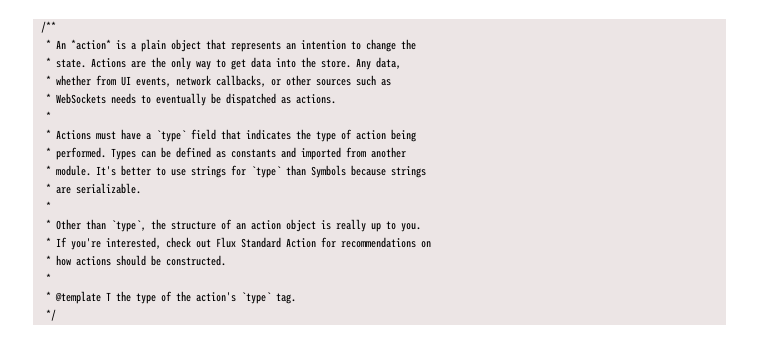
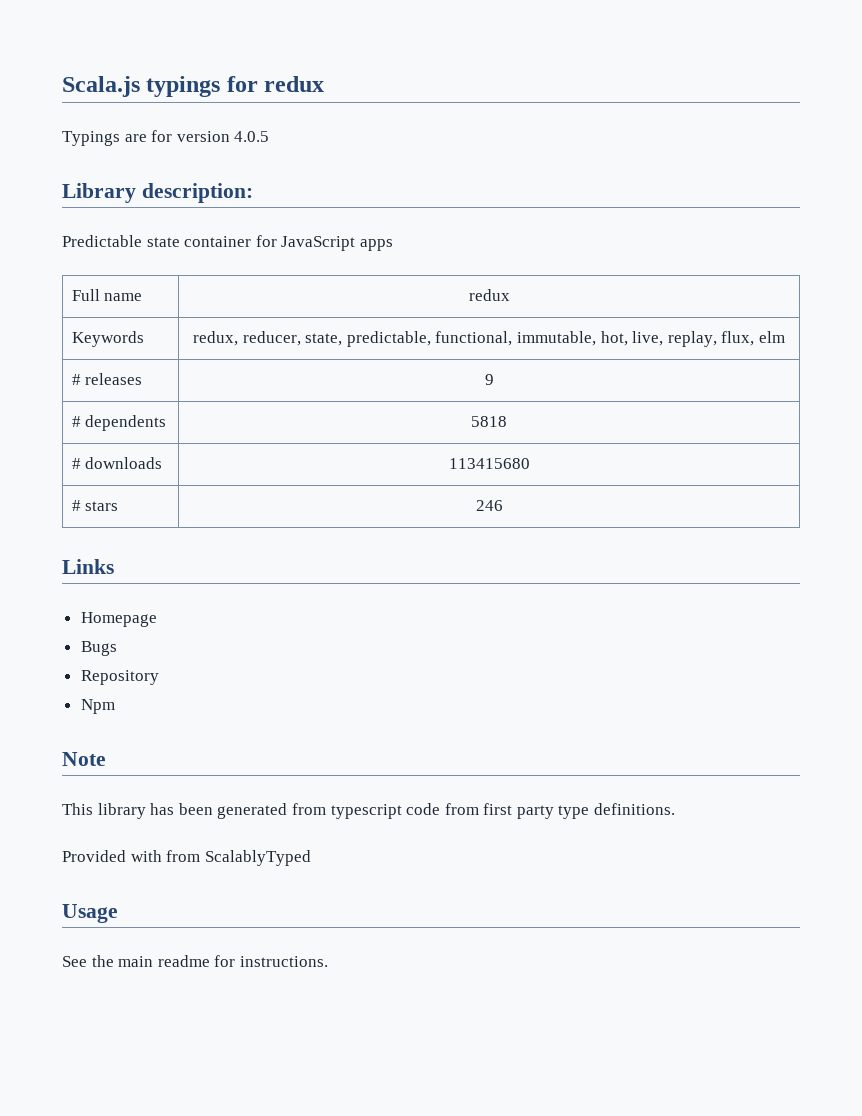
[40,21,56,33] [45,39,416,52] [45,57,401,70] [45,75,391,87] [45,93,336,106] [45,111,51,121] [45,129,416,142] [45,147,406,160] [45,165,426,178] [45,183,141,194] [45,201,51,211] [45,219,421,232] [45,237,431,250] [45,255,226,266] [45,273,51,283] [45,291,296,304] [45,309,56,321] /** // * An *action* is a plain object that represents an intention to change the // * state. Actions are the only way to get data into the store. Any data, // * whether from UI events, network callbacks, or other sources such as // * WebSockets needs to eventually be dispatched as actions. // * // * Actions must have a `type` field that indicates the type of action being // * performed. Types can be defined as constants and imported from another // * module. It's better to use strings for `type` than Symbols because strings // * are serializable. // * // * Other than `type`, the structure of an action object is really up to you. // * If you're interested, check out Flux Standard Action for recommendations on // * how actions should be constructed. // * // * @template T the type of the action's `type` tag. // */ -> [62,76,325,97] [62,130,270,146] [62,183,253,203] [62,235,393,251] [71,289,143,301] [468,289,510,301] [71,331,144,347] [193,331,785,347] [71,373,143,385] [484,374,494,385] [71,415,167,431] [471,416,507,427] [71,457,163,469] [448,458,530,469] [71,500,119,511] [475,500,503,511] [62,559,114,574] [80,612,157,627] [80,641,117,656] [80,670,159,685] [80,699,115,714] [62,752,106,766] [62,803,676,819] [62,850,311,866] [62,904,118,923] [62,955,328,967] Scala.js typings for redux // Typings are for version 4.0.5 // Library description: // Predictable state container for JavaScript apps // Full name | redux // Keywords | redux, reducer, state, predictable, functional, immutable, hot, live, replay, flux, elm // # releases | 9 // # dependents | 5818 // # downloads | 113415680 // # stars | 246 // Links // Homepage // Bugs // Repository // Npm // Note // This library has been generated from typescript code from first party type definitions. // Provided with from ScalablyTyped // Usage // See the main readme for instructions.

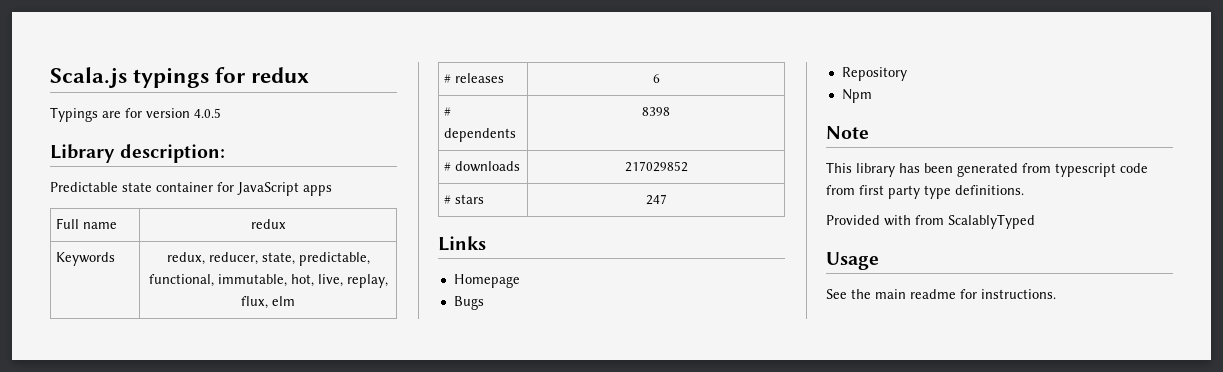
[484,374,494,385] 9 -> [652,74,660,83] 6
[471,416,507,427] 5818 -> [642,107,670,116] 8398
[448,458,530,469] 113415680 -> [624,161,688,172] 217029852
[475,500,503,511] 246 -> [645,194,667,205] 247

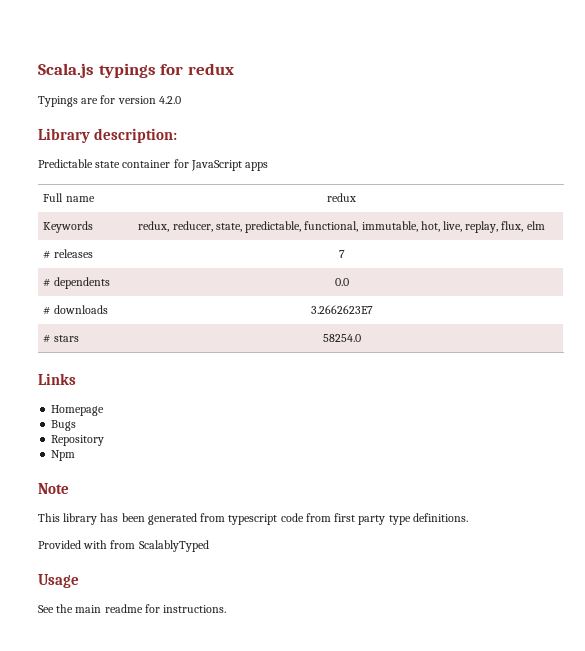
[194,108,221,118] 4.0.5 -> [158,96,181,104] 4.2.0
[652,74,660,83] 6 -> [338,250,345,258] 7
[642,107,670,116] 8398 -> [334,278,349,286] 0.0
[624,161,688,172] 217029852 -> [310,305,373,314] 3.2662623E7
[645,194,667,205] 247 -> [322,334,361,342] 58254.0

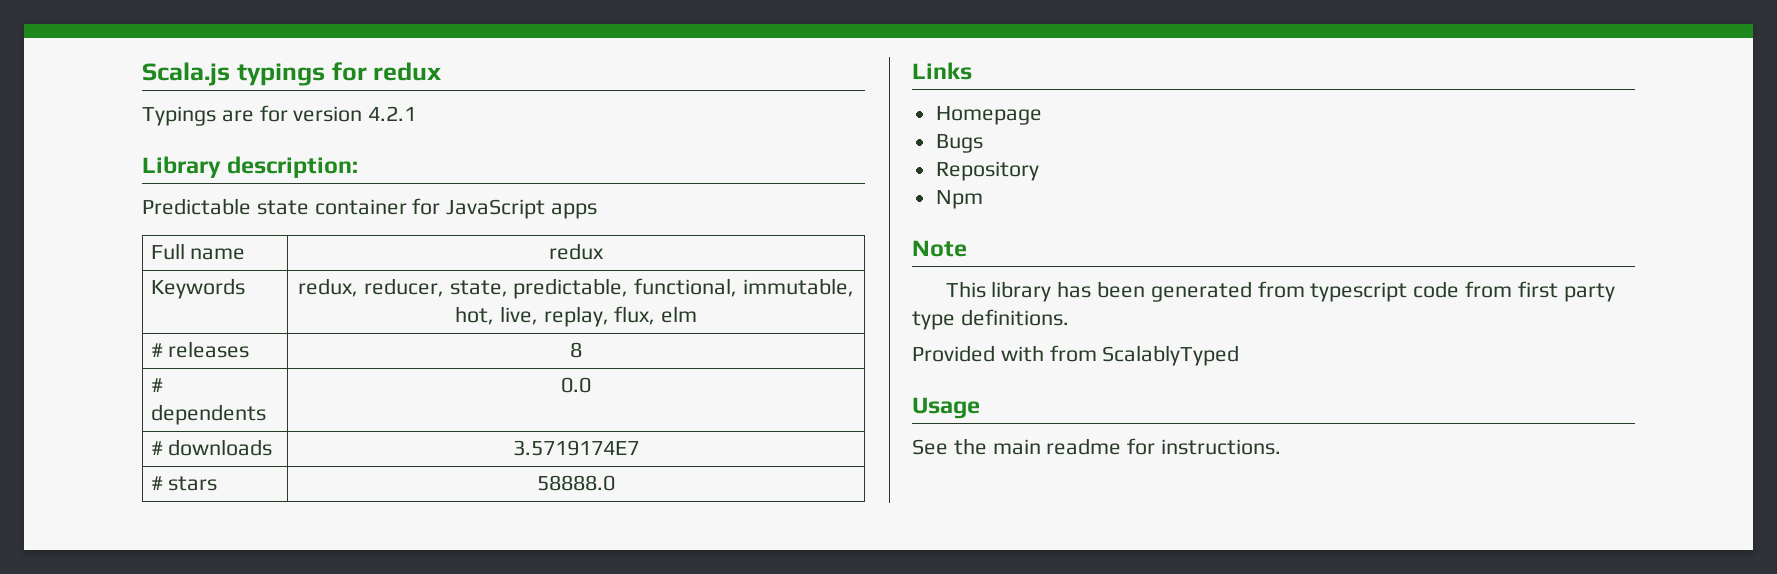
[158,96,181,104] 4.2.0 -> [368,106,417,121] 4.2.1
[338,250,345,258] 7 -> [570,342,582,358] 8
[310,305,373,314] 3.2662623E7 -> [513,440,639,456] 3.5719174E7
[322,334,361,342] 58254.0 -> [537,475,615,491] 58888.0

